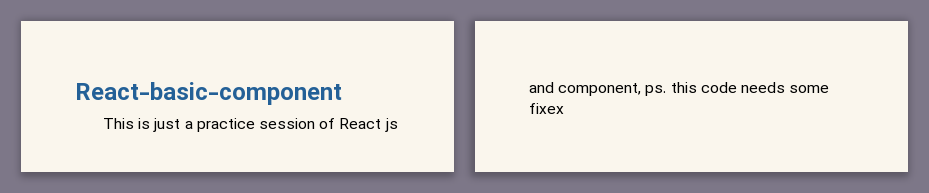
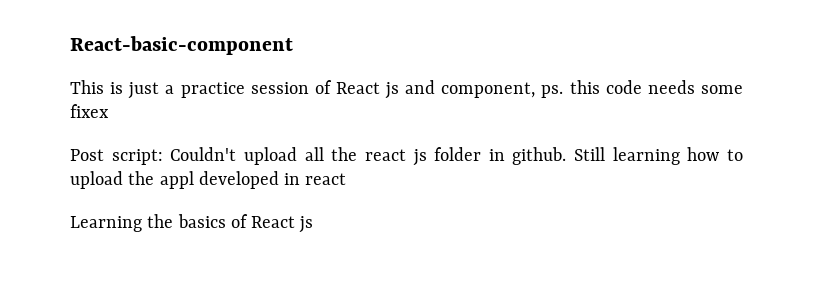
(564, 108) none -> [70,147,743,166] [70,171,347,189] [70,214,314,233] // Post script: Couldn't upload all the react js folder in github. Still learning how to upload the appl developed in react // Learning the basics of React js

